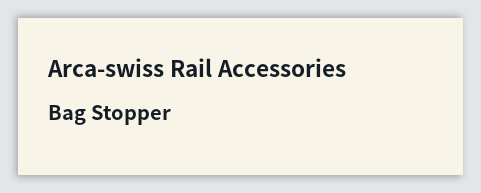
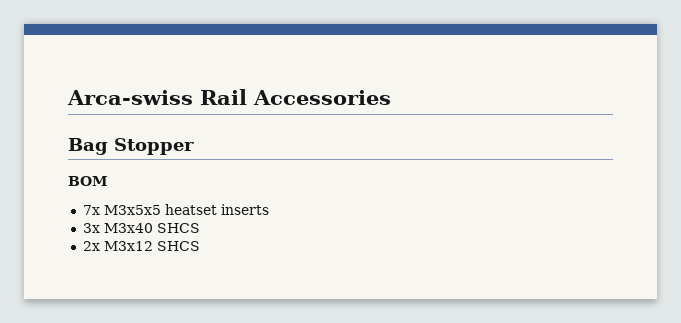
(172, 115) none -> [68,176,108,186] [82,204,269,215] [82,223,200,233] [82,241,200,251] // BOM // 7x M3x5x5 heatset inserts // 3x M3x40 SHCS // 2x M3x12 SHCS

